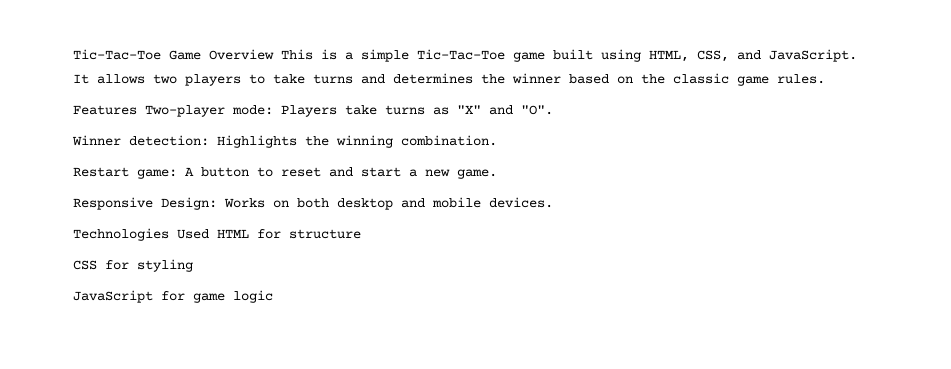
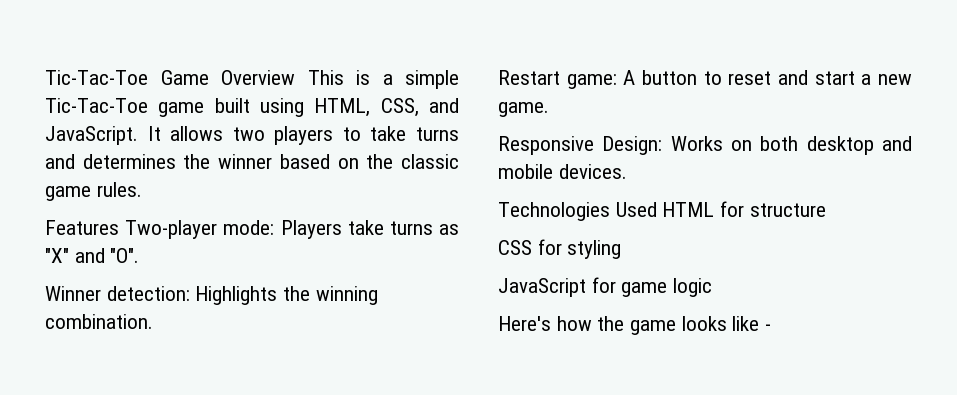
(273, 296) none -> [498,316,772,335] // Here's how the game looks like -

